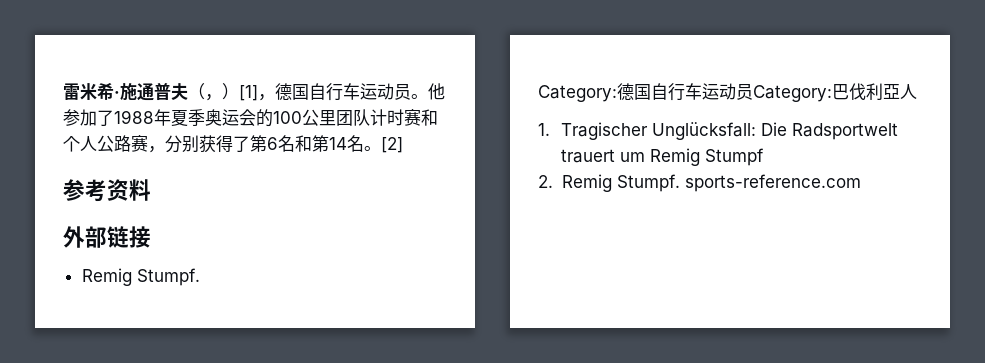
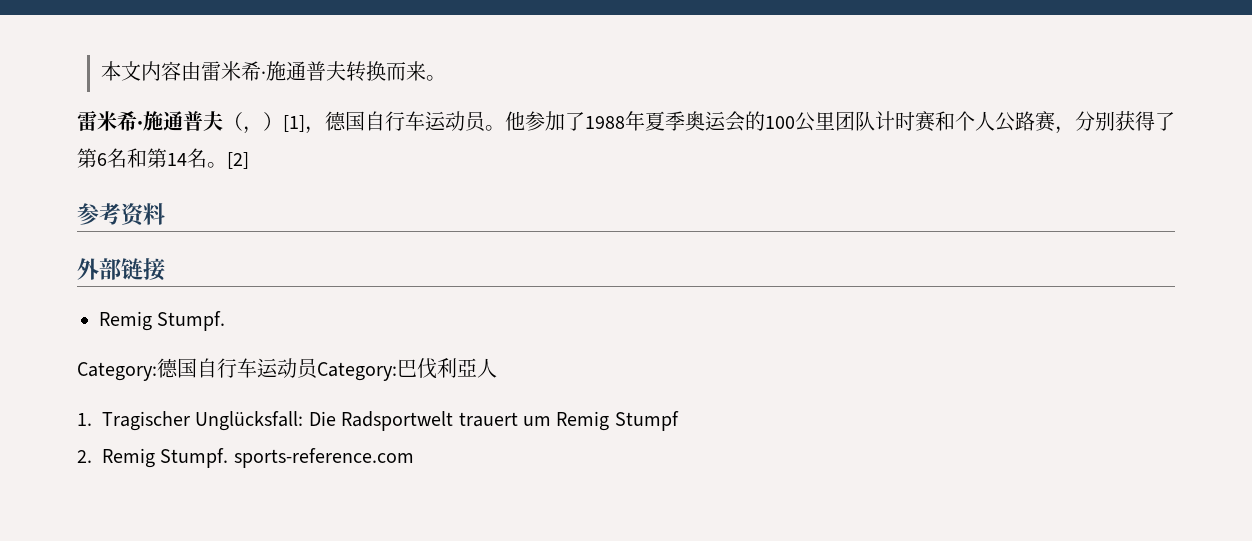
(63, 91) none -> [100,61,446,82] 本文内容由雷米希·施通普夫转换而来。 //

